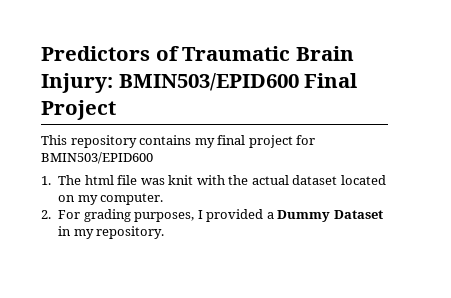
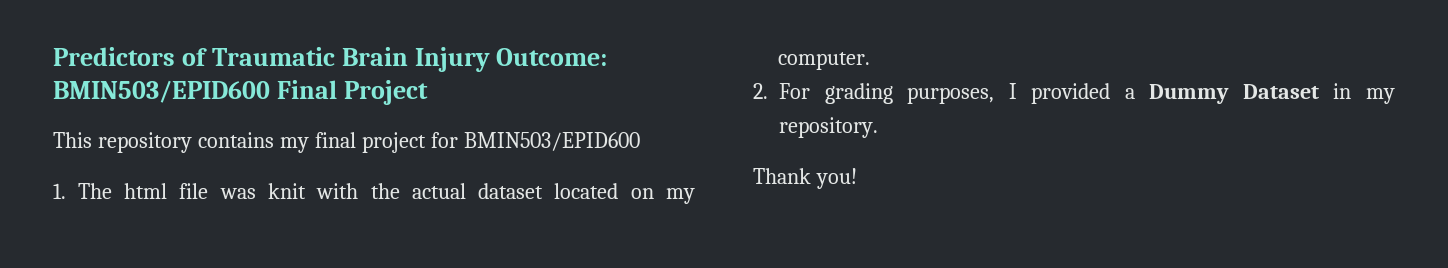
[41,73,113,93] Injury: -> [414,47,608,72] Injury Outcome:
(165, 232) none -> [753,168,857,189] // Thank you!

